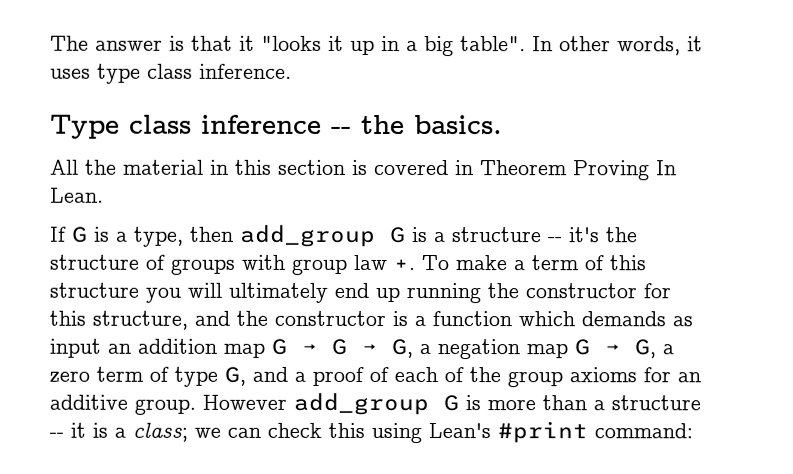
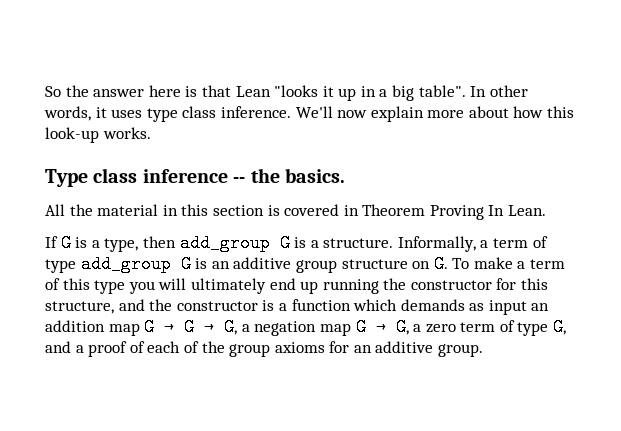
[50,35,163,51] The answer -> [45,85,181,97] So the answer here
[239,35,255,51] it -> [235,86,271,97] Lean
(292, 71) none -> [295,106,575,122] [45,127,151,143] We'll now explain more about how this look-up works.
[451,227,638,243] [49,254,415,275] structure -- it's the structure of groups with group law +. -> [323,236,548,252] [45,255,448,273] structure. Informally, a term of type add_group G is an additive group structure on G.
[49,282,139,298] structure -> [94,280,126,294] type
[202,392,701,416] [49,421,693,444] However add_group G is more than a structure -- it is a class; we can check this using Lean's #print command: -> (484, 350) none

